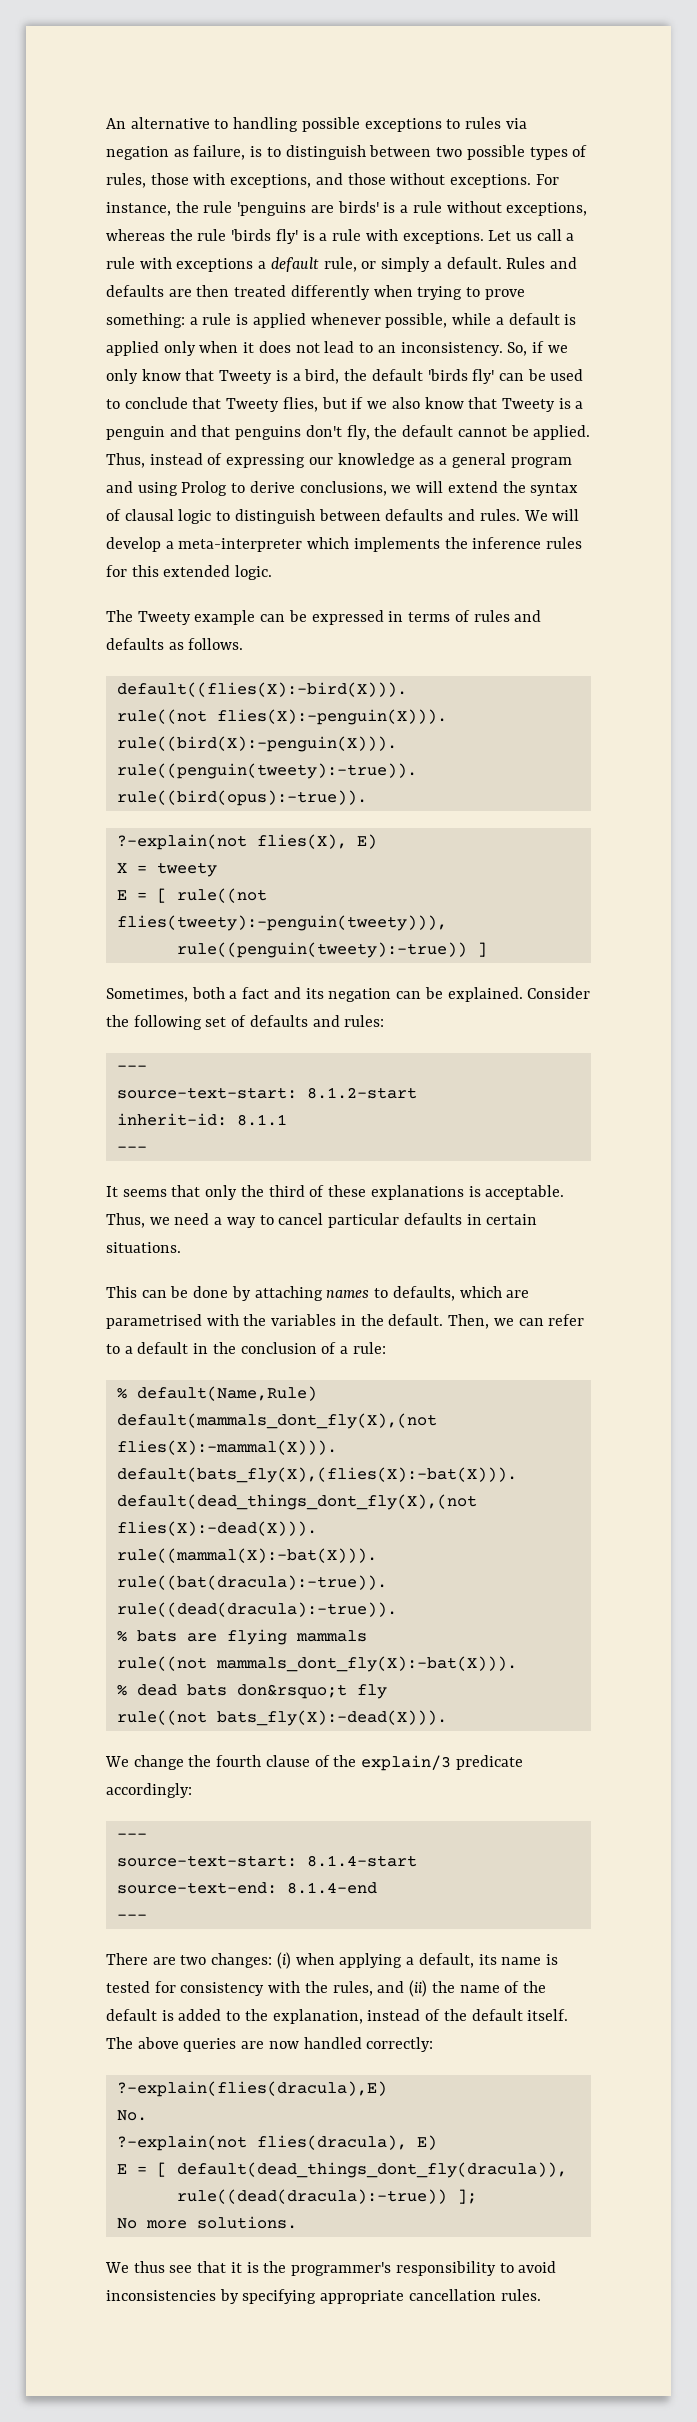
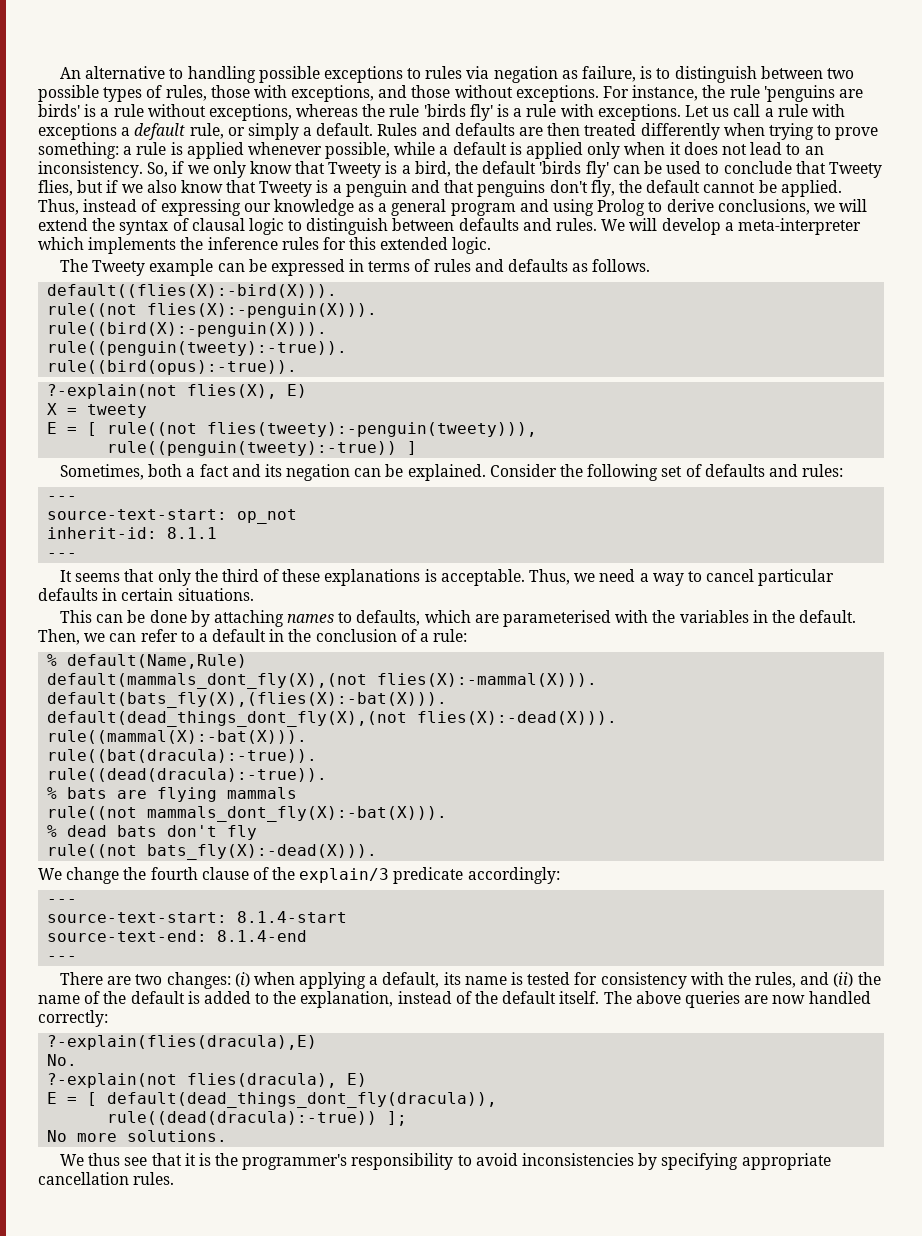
[306,1087,417,1099] 8.1.2-start -> [237,509,298,524] op_not
[106,1314,202,1329] parametrised -> [502,610,611,627] parameterised
[236,1684,347,1699] don&rsquo;t -> [167,825,218,837] don't

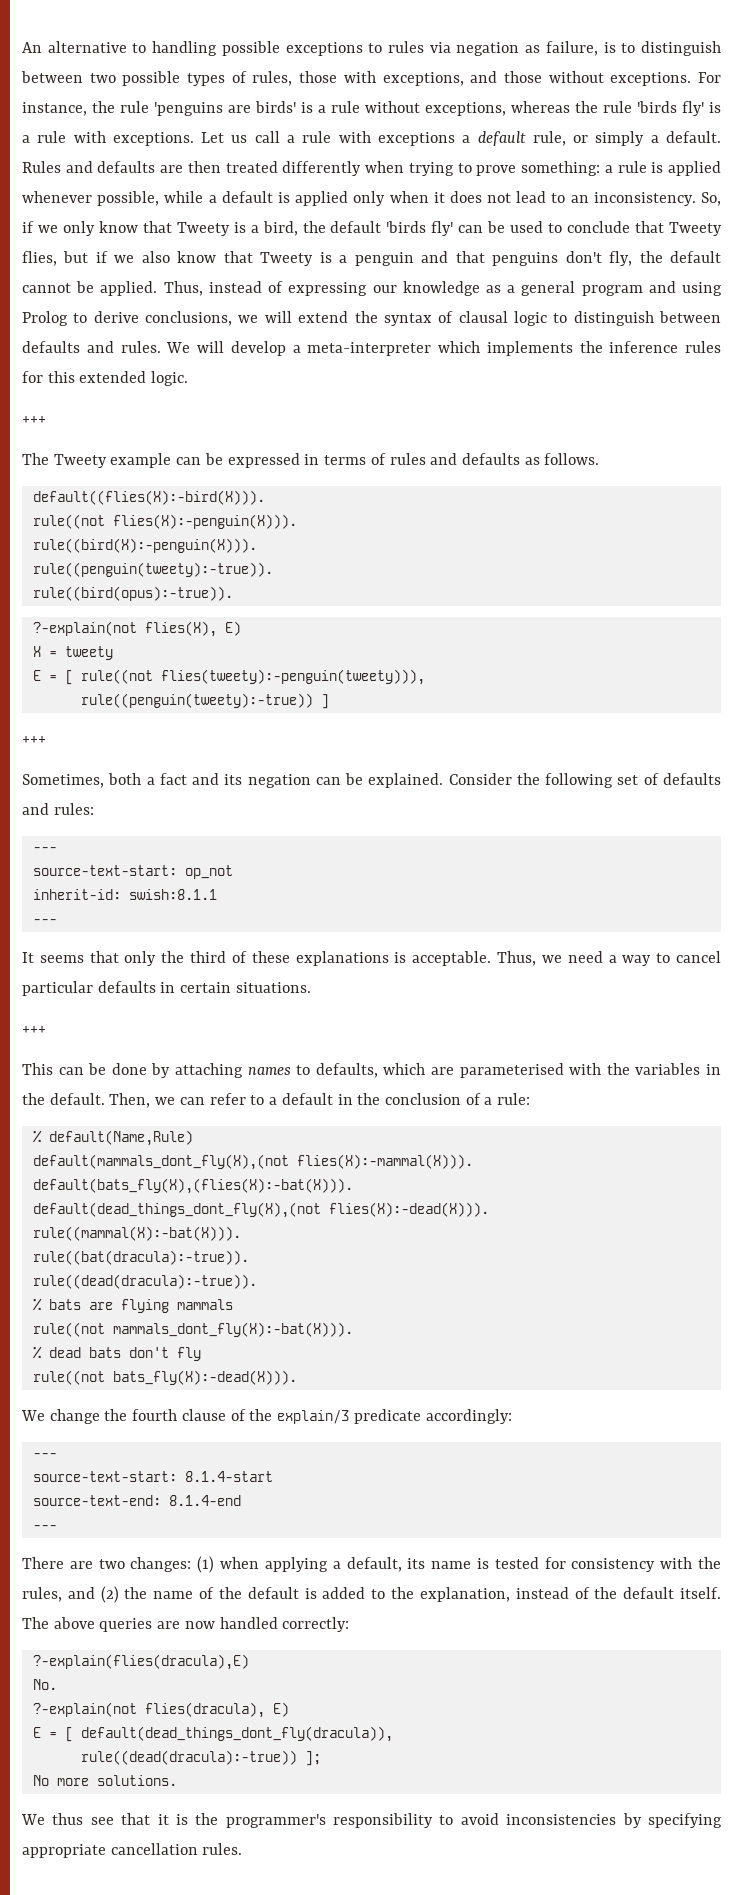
(492, 245) none -> [22,416,46,424] // +++
(418, 448) none -> [22,736,46,744] // +++
[167,527,218,539] 8.1.1 -> [128,889,217,900] swish:8.1.1
(254, 594) none -> [22,1026,46,1034] // +++
[234,972,250,987] (i) -> [197,1556,215,1573] (1)
[833,972,854,987] (ii) -> [100,1586,119,1603] (2)

